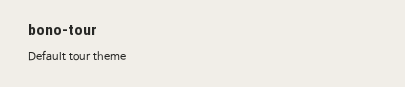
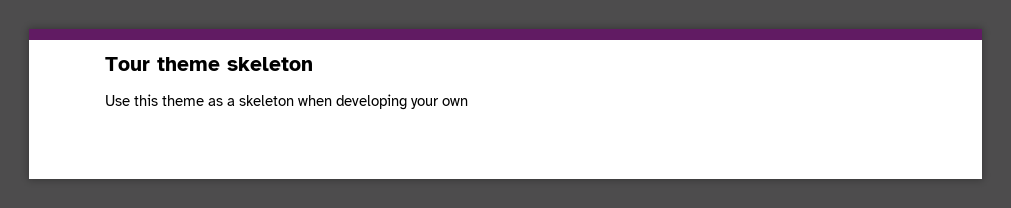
[28,24,97,35] [28,50,126,61] bono-tour // Default tour theme -> [105,57,313,71] [105,94,468,110] Tour theme skeleton // Use this theme as a skeleton when developing your own

